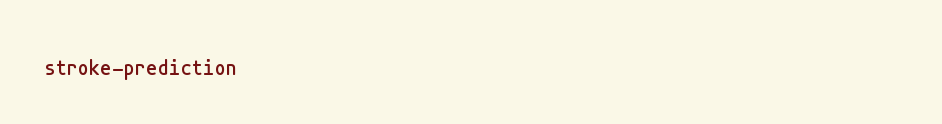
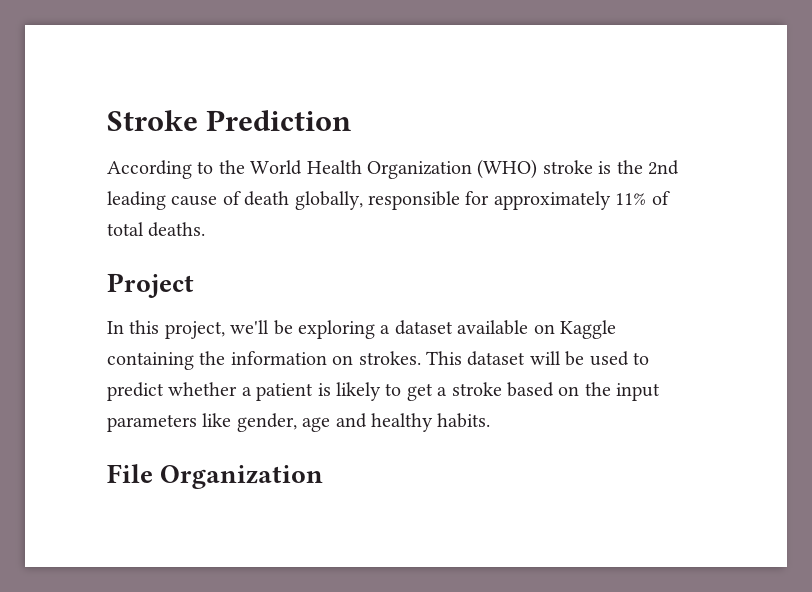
[44,59,237,80] stroke-prediction -> [107,110,352,131] [107,159,679,179] [107,191,670,210] [107,222,206,237] [107,273,194,298] [107,320,616,339] [107,351,649,370] [107,382,661,401] [107,413,491,432] [107,464,324,489] Stroke Prediction // According to the World Health Organization (WHO) stroke is the 2nd leading cause of death globally, responsible for approximately 11% of total deaths. // Project // In this project, we'll be exploring a dataset available on Kaggle containing the information on strokes. This dataset will be used to predict whether a patient is likely to get a stroke based on the input parameters like gender, age and healthy habits. // File Organization

